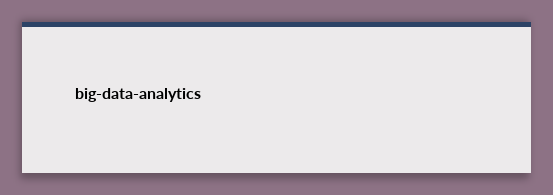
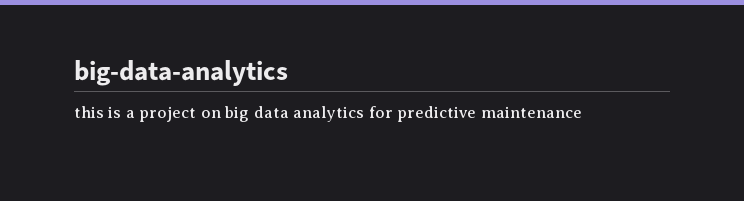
(201, 95) none -> [74,106,582,122] // this is a project on big data analytics for predictive maintenance

